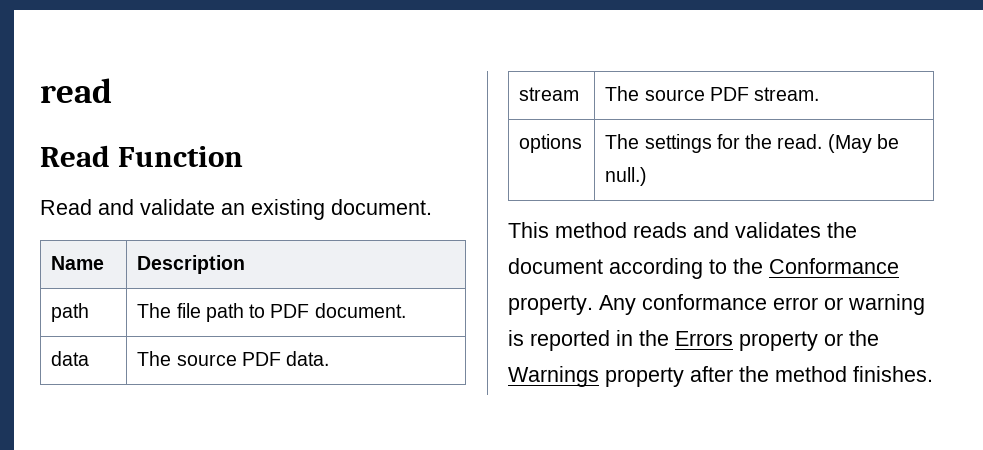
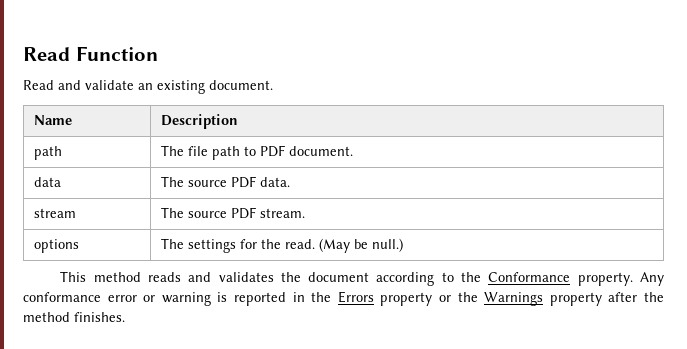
[40,78,112,103] read // -> (23, 54) none

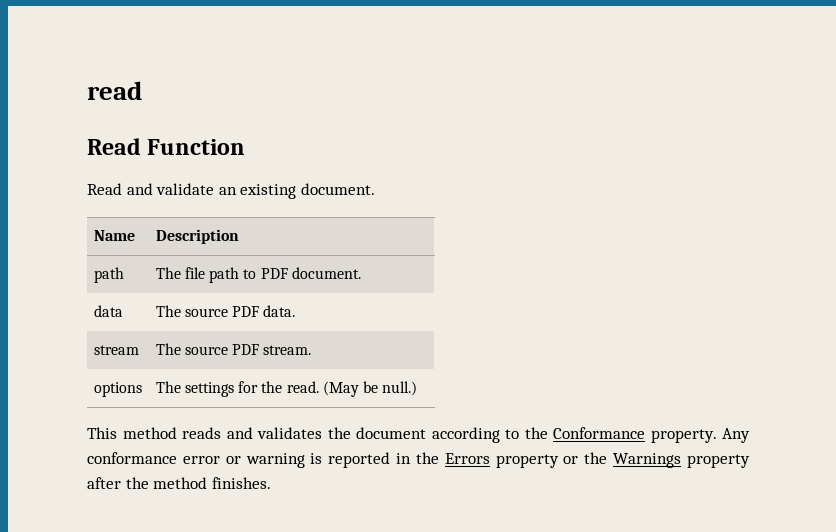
(23, 54) none -> [87,81,142,100] read //

